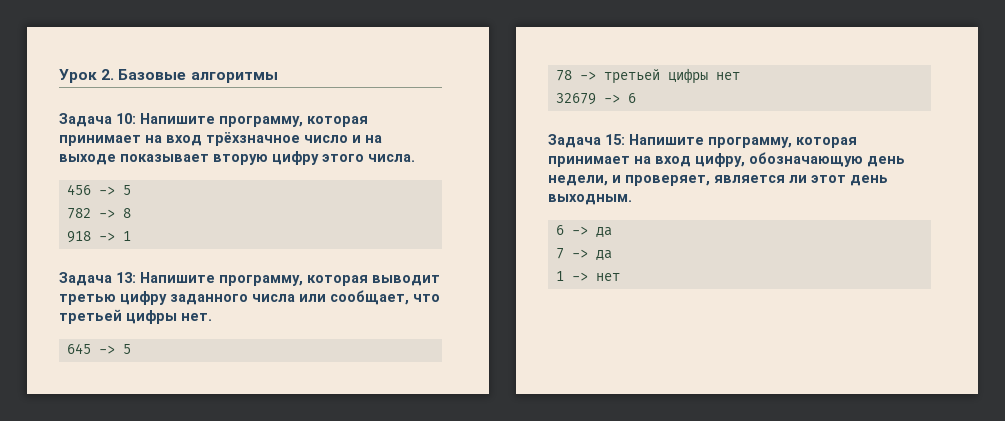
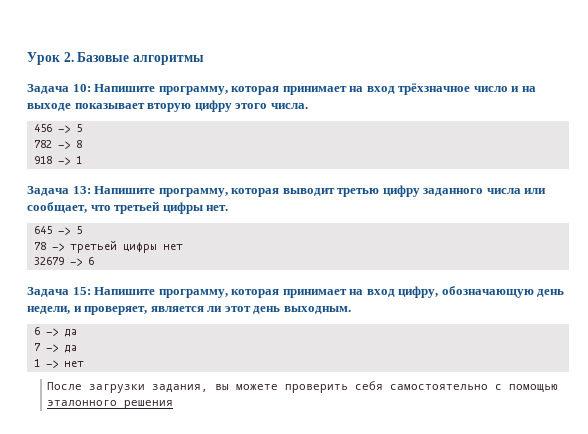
(620, 277) none -> [47,381,559,393] [47,400,174,409] // После загрузки задания, вы можете проверить себя самостоятельно с помощью эталонного решения

